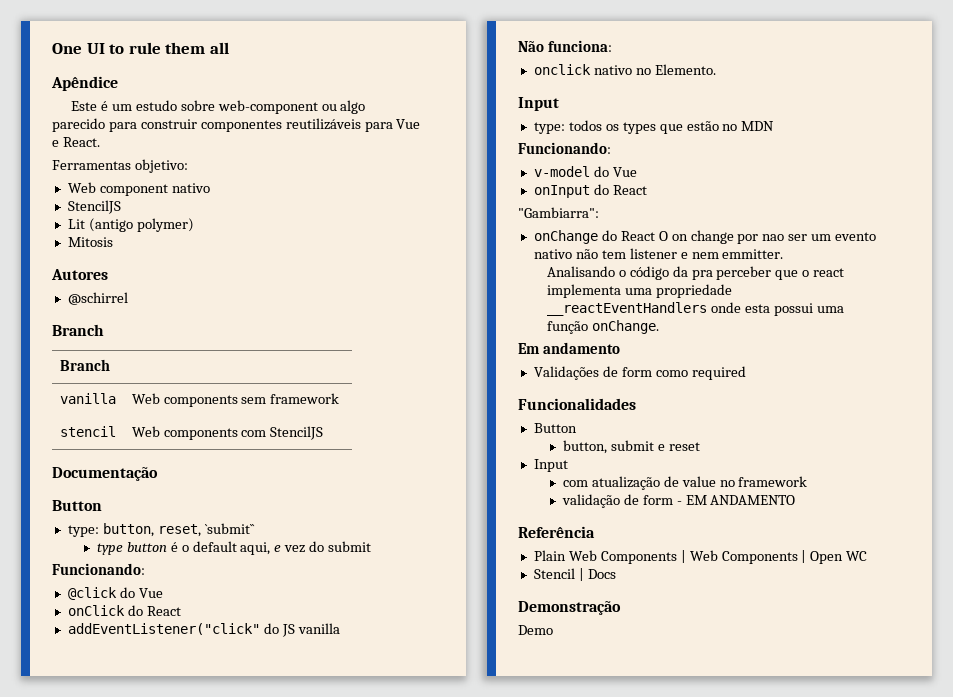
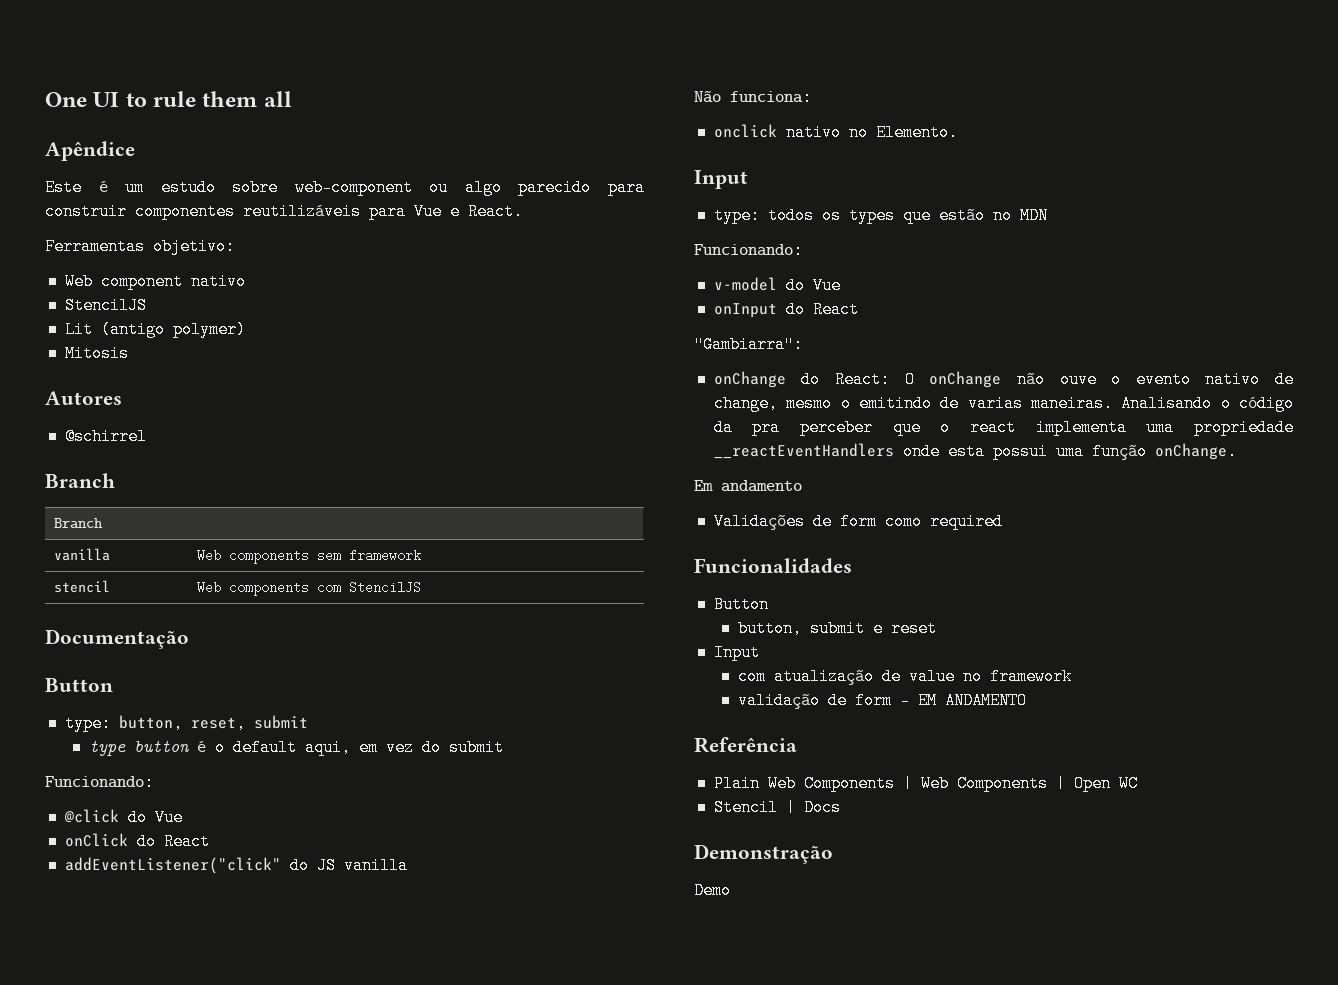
[204,523,255,534] `submit`` -> [253,715,308,729] submit
[274,545,282,552] e -> [358,739,378,756] em
[620,230,877,244] [533,248,784,259] React O on change por nao ser um evento nativo não tem listener e nem emmitter. // -> [835,371,1294,388] [713,395,1113,412] React: O onChange não ouve o evento nativo de change, mesmo o emitindo de varias maneiras.

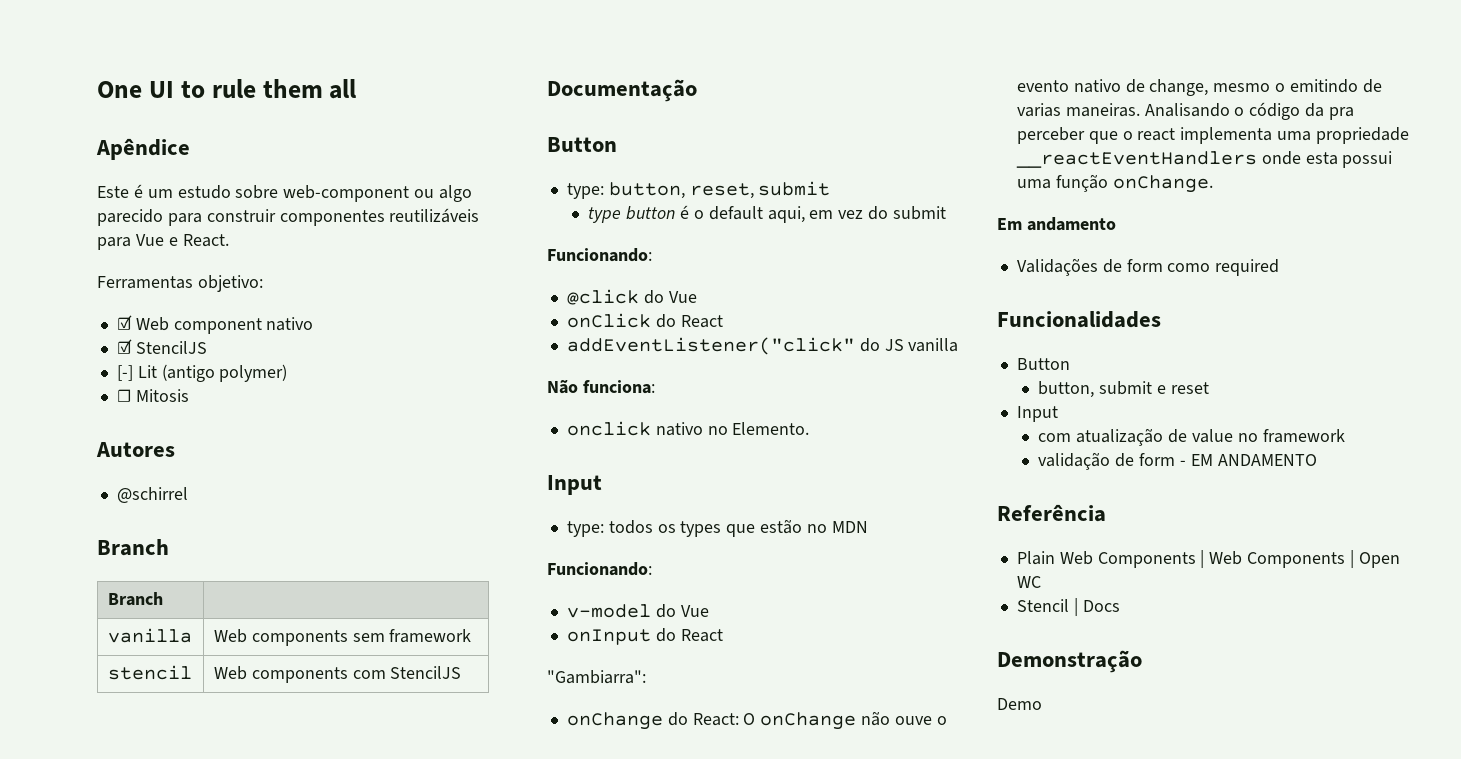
(235, 246) none -> [116,315,132,330] ☑
[64,297,147,314] StencilJS // -> [116,339,207,354] [116,365,133,381] ☑ StencilJS // [-]
(246, 329) none -> [116,389,131,402] ☐

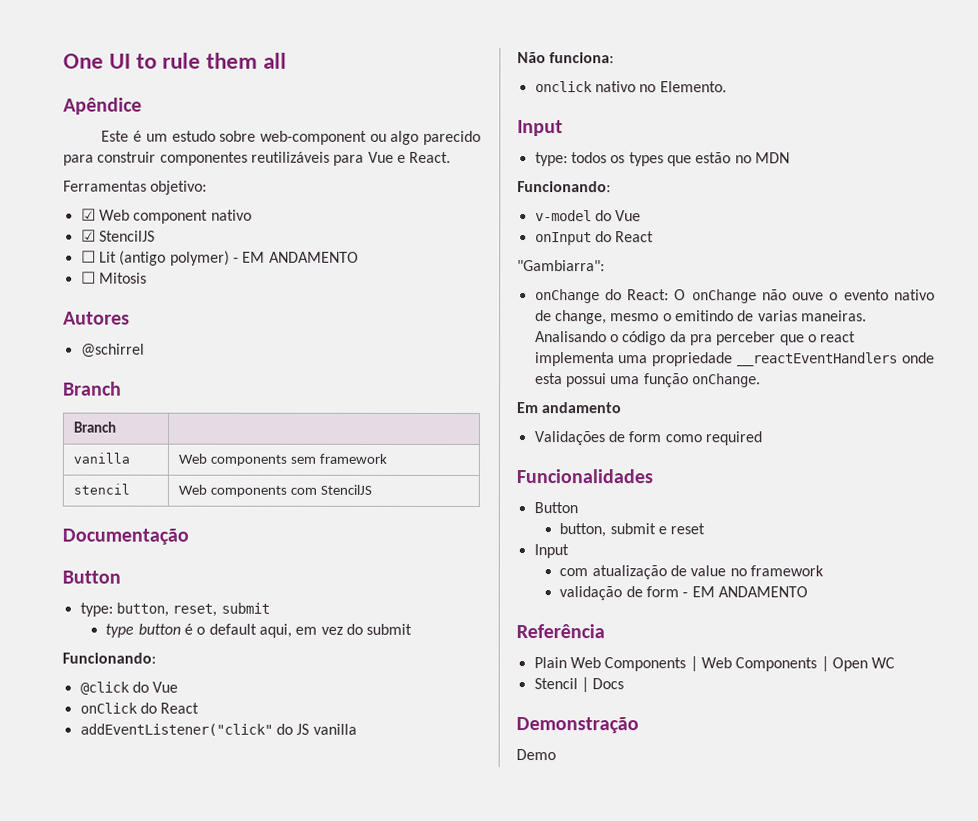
[116,365,133,381] [-] -> [80,250,96,263] ☐
(288, 373) none -> [232,251,359,263] - EM ANDAMENTO

